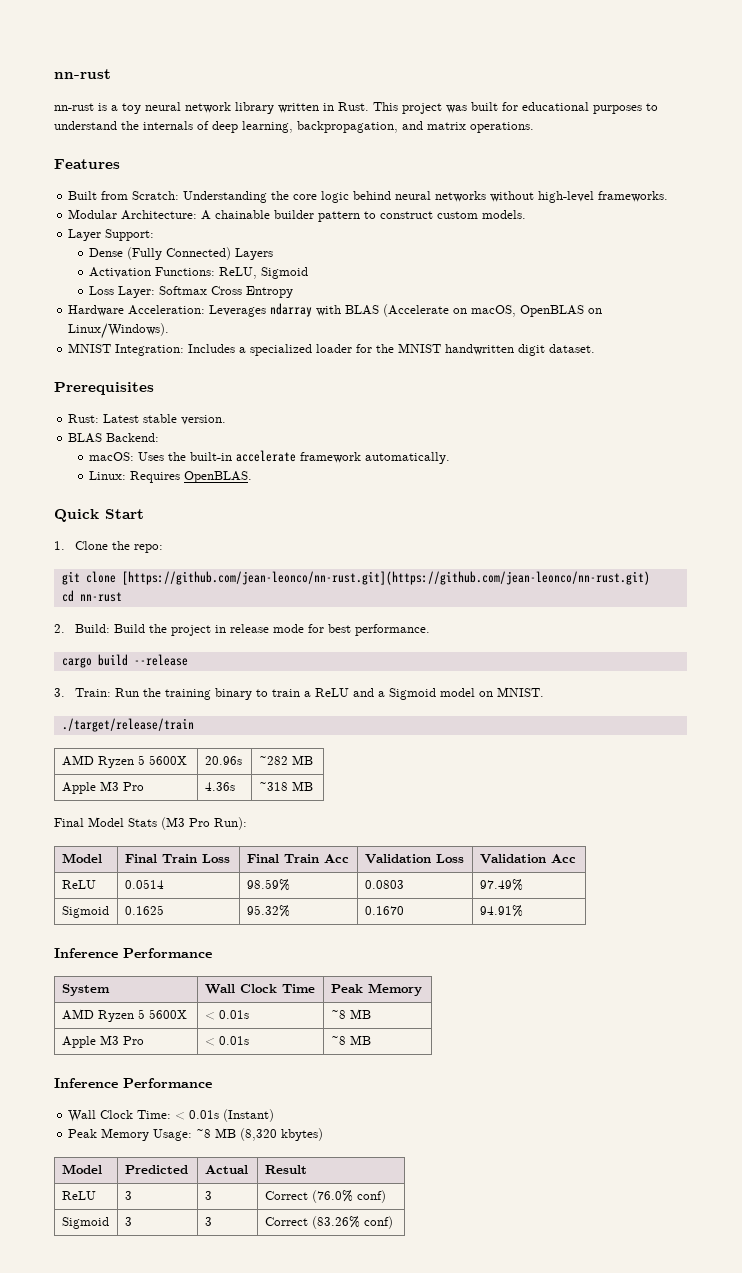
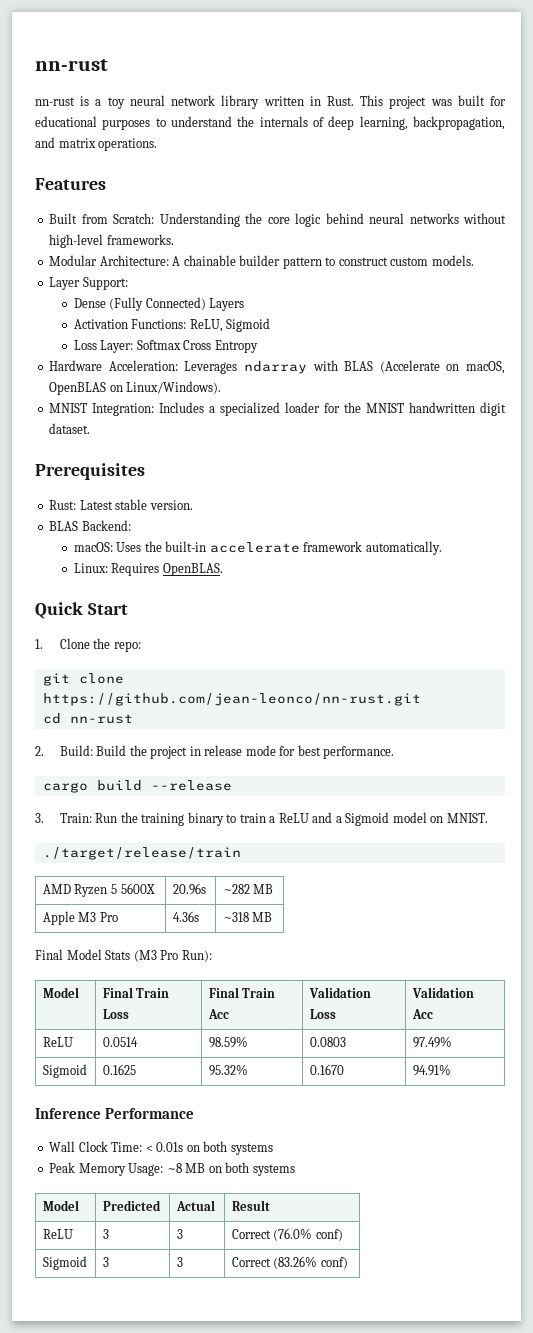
[121,571,650,585] [https://github.com/jean-leonco/nn-rust.git](https://github.com/jean-leonco/nn-rust.git) -> [42,693,421,706] https://github.com/jean-leonco/nn-rust.git
[61,984,110,996] [204,984,315,994] [330,983,422,996] [61,1009,187,1022] [204,1010,249,1020] [330,1009,371,1019] [61,1035,144,1048] [204,1036,249,1046] [330,1035,371,1045] [54,1078,212,1088] // System | Wall Clock Time | Peak Memory // AMD Ryzen 5 5600X | < 0.01s | ~8 MB // Apple M3 Pro | < 0.01s | ~8 MB // Inference Performance -> (195, 1113) none
[223,1109,275,1122] (Instant) -> [186,1141,273,1155] on both systems
[240,1128,324,1141] (8,320 kbytes) -> [208,1162,295,1176] on both systems

